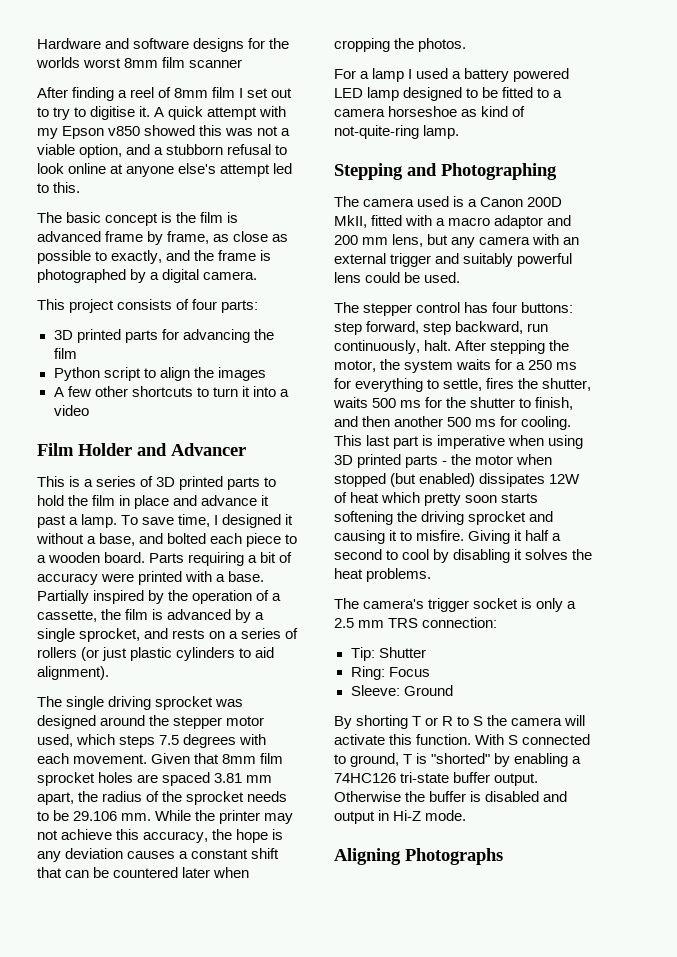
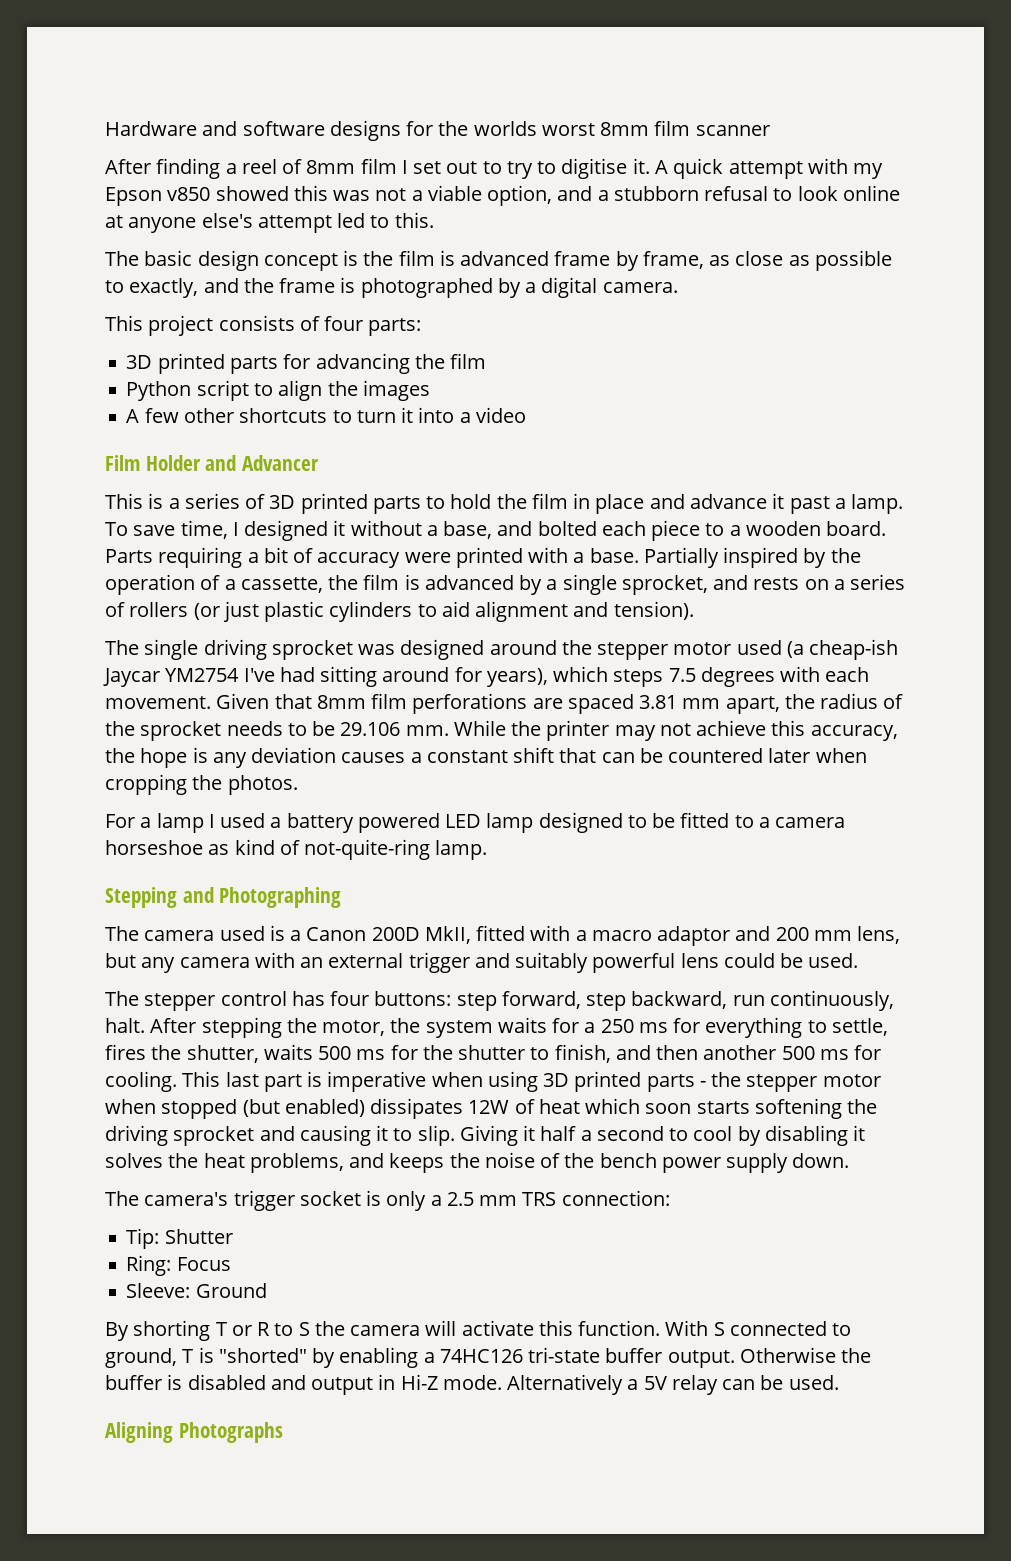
(102, 217) none -> [197,250,259,271] design
[37,666,109,680] alignment). -> [475,601,694,622] alignment and tension).
[37,734,73,747] used, -> [736,639,899,660] [103,666,548,687] used (a cheap-ish Jaycar YM2754 I've had sitting around for years),
[37,772,134,786] sprocket holes -> [412,693,528,714] perforations
(472, 459) none -> [746,1074,818,1092] stepper
[424,493,462,506] pretty -> (641, 1106) none
[416,530,465,541] misfire. -> [417,1125,455,1146] slip.
[366,568,432,582] problems. -> [249,1152,850,1173] problems, and keeps the noise of the bench power supply down.
(467, 815) none -> [507,1374,839,1395] Alternatively a 5V relay can be used.

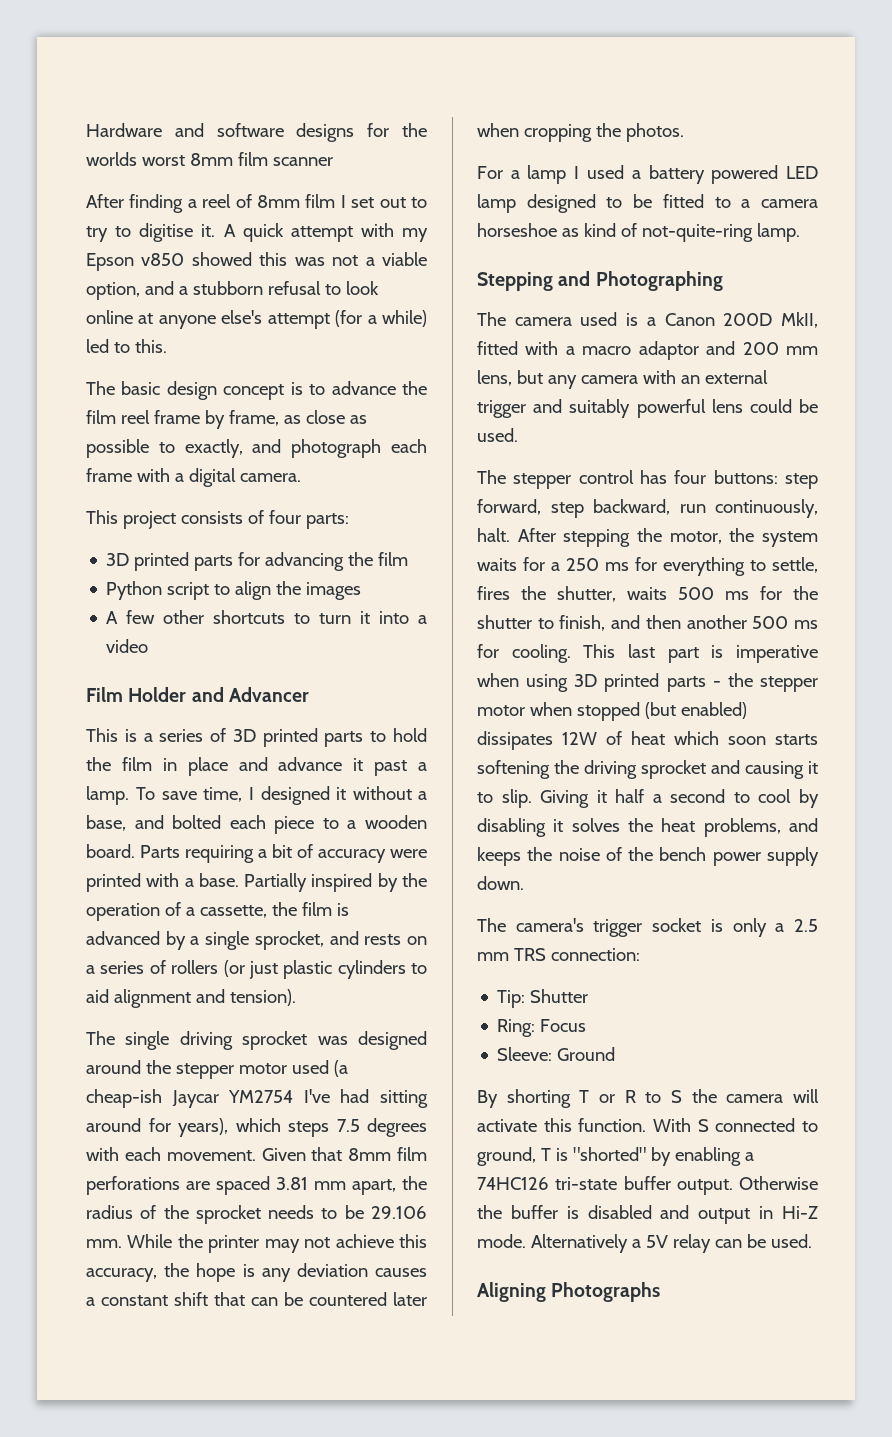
(332, 224) none -> [335,310,428,327] (for a while)
[363,250,550,266] the film is advanced -> [309,381,427,395] [86,410,150,424] to advance the film reel
[243,277,521,298] the frame is photographed by -> [291,439,427,458] [86,468,170,482] photograph each frame with

